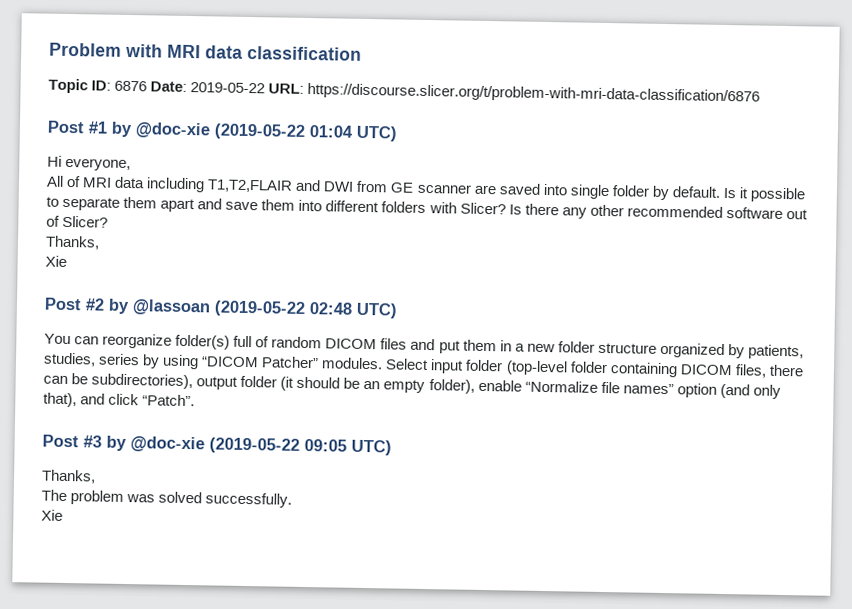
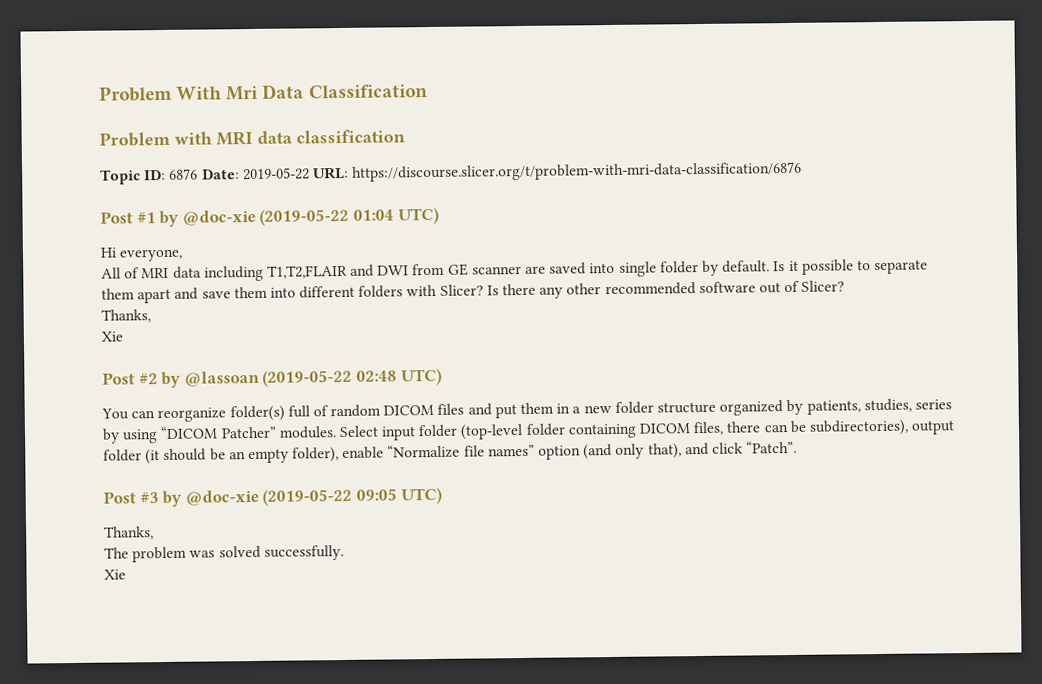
[49,42,122,57] Problem -> [99,84,428,102] [99,131,171,147] Problem With Mri Data Classification // Problem

